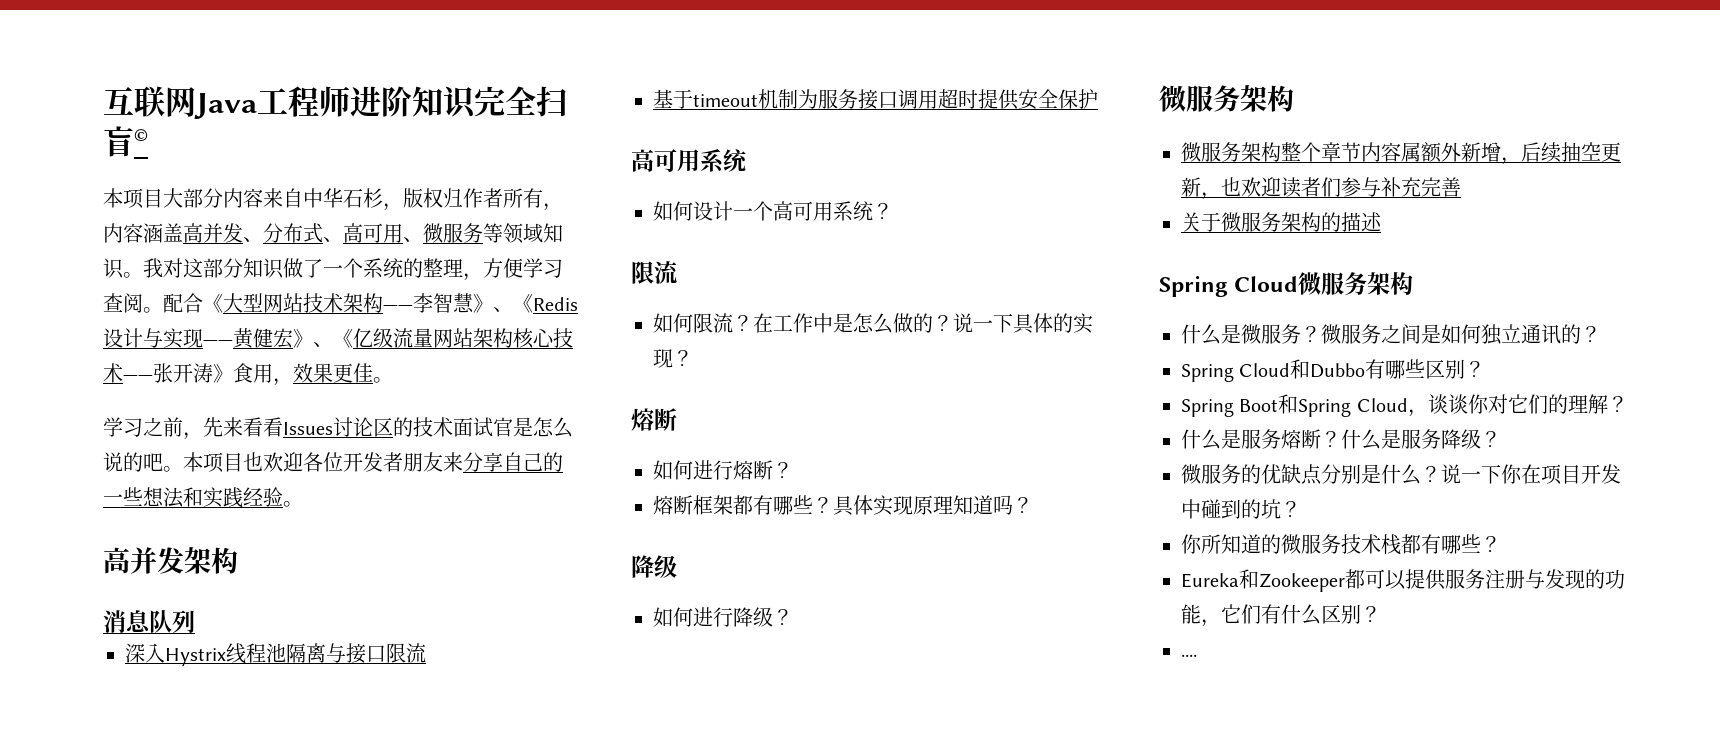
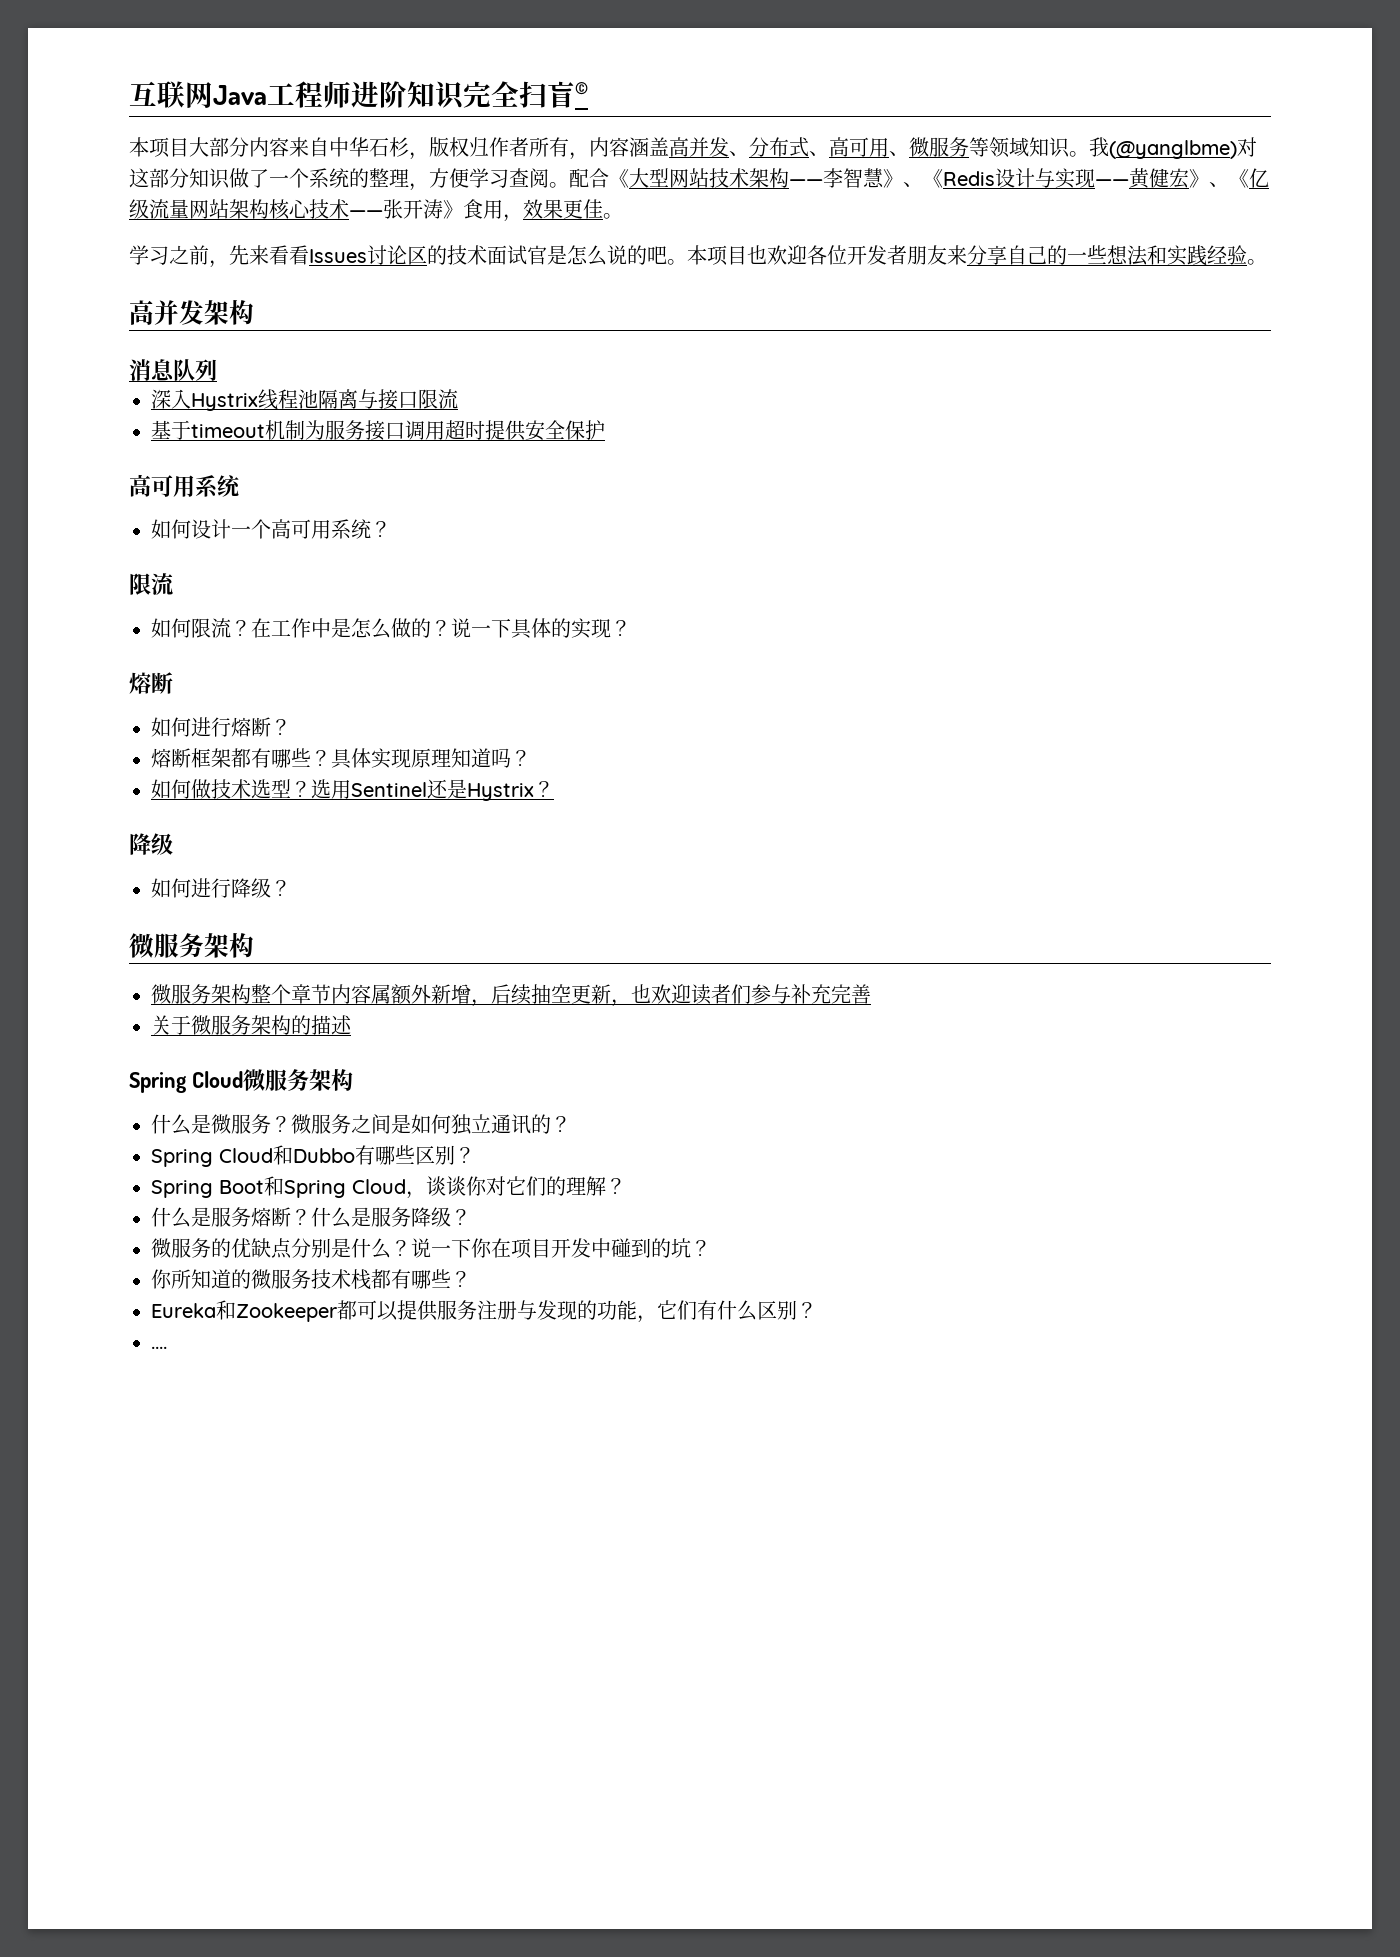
(163, 268) none -> [1109,140,1237,159] (@yanglbme)
(1033, 505) none -> [151,779,554,801] // 如何做技术选型？选用Sentinel还是Hystrix？

